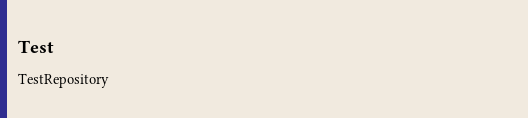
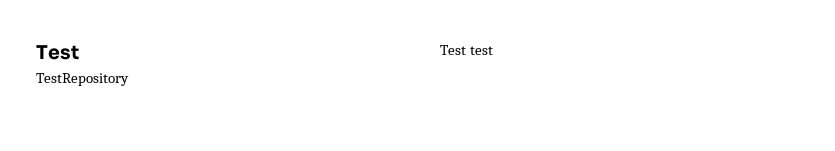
(109, 80) none -> [440,45,493,55] // Test test

